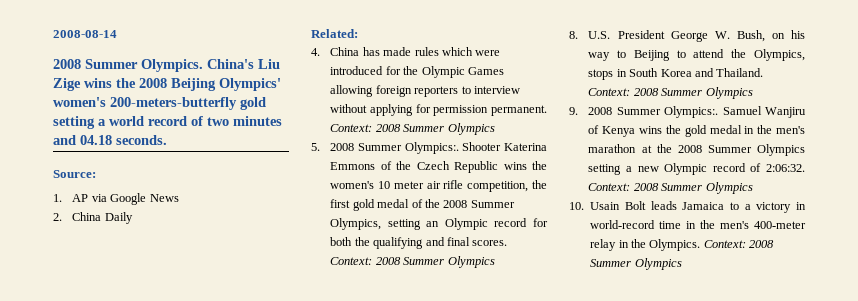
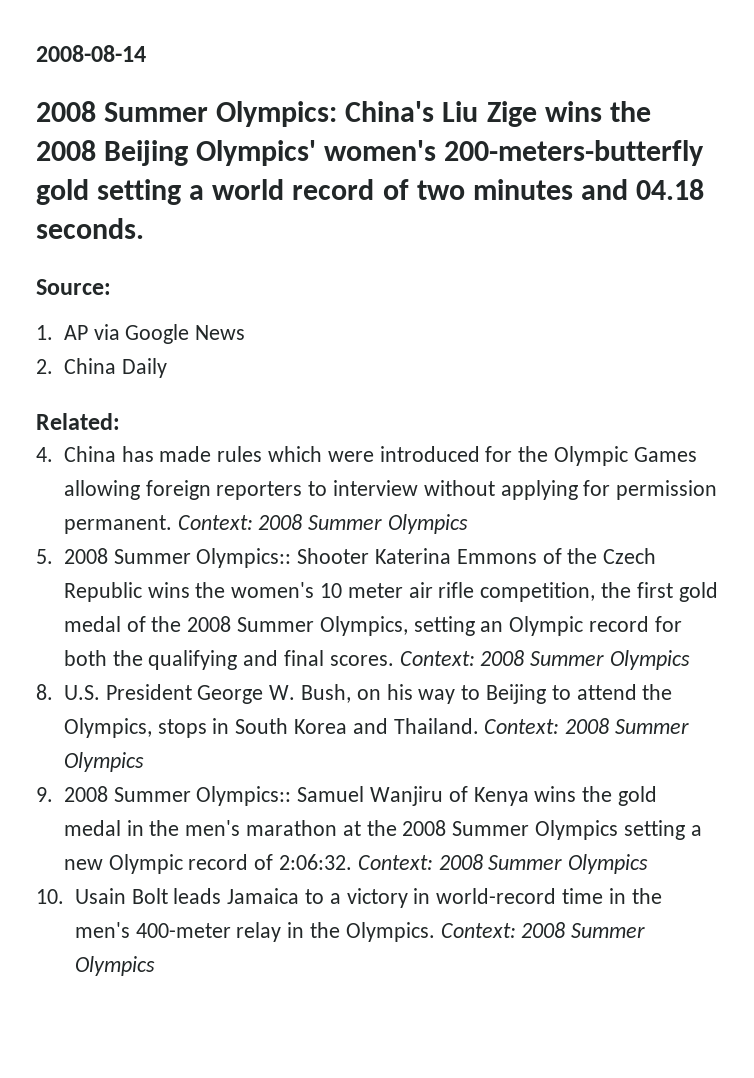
[141,59,203,72] Olympics. -> [216,101,338,127] Olympics:
[404,142,459,154] Olympics:. -> [196,548,292,568] Olympics::
[664,106,719,118] Olympics:. -> [196,786,292,806] Olympics::

